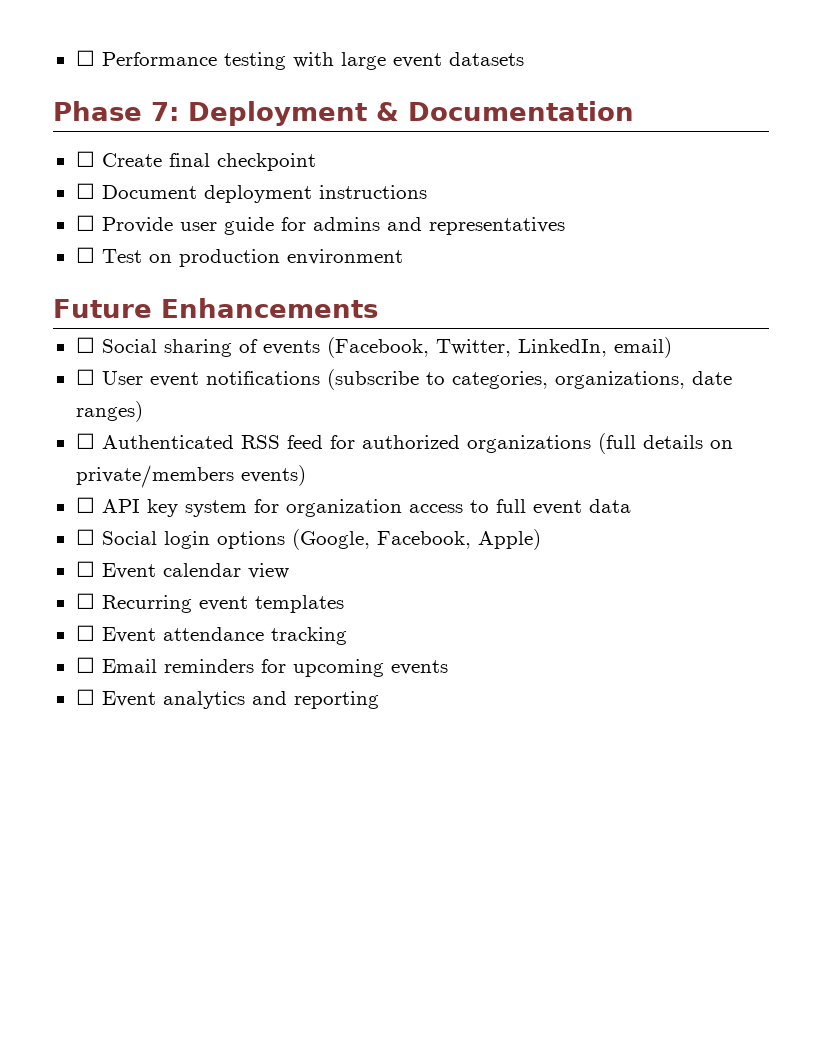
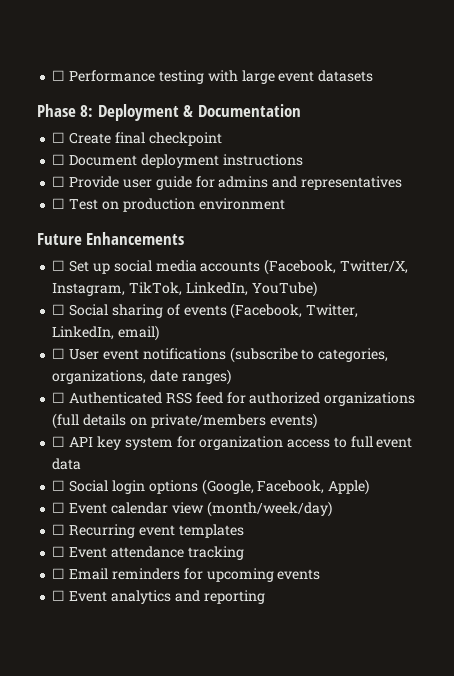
[151,102,179,121] 7: -> [80,105,94,117] 8:
(378, 308) none -> [52,259,408,275] [52,281,317,297] // ☐ Set up social media accounts (Facebook, Twitter/X, Instagram, TikTok, LinkedIn, YouTube)
(289, 571) none -> [206,501,332,517] (month/week/day)

